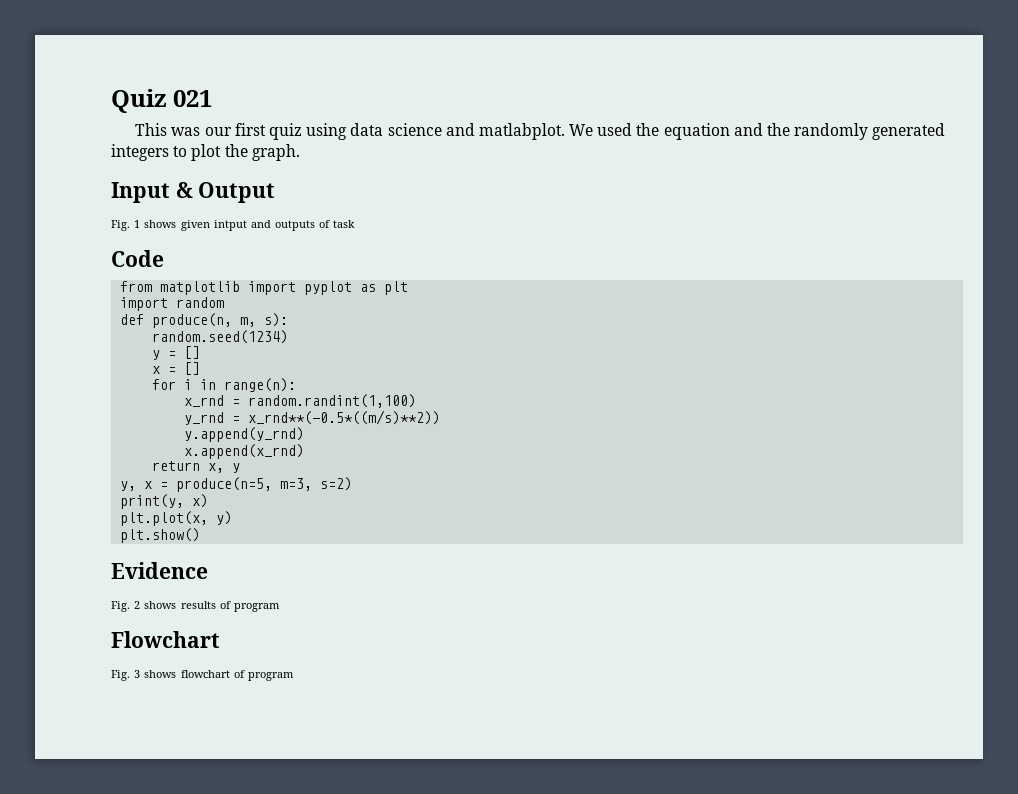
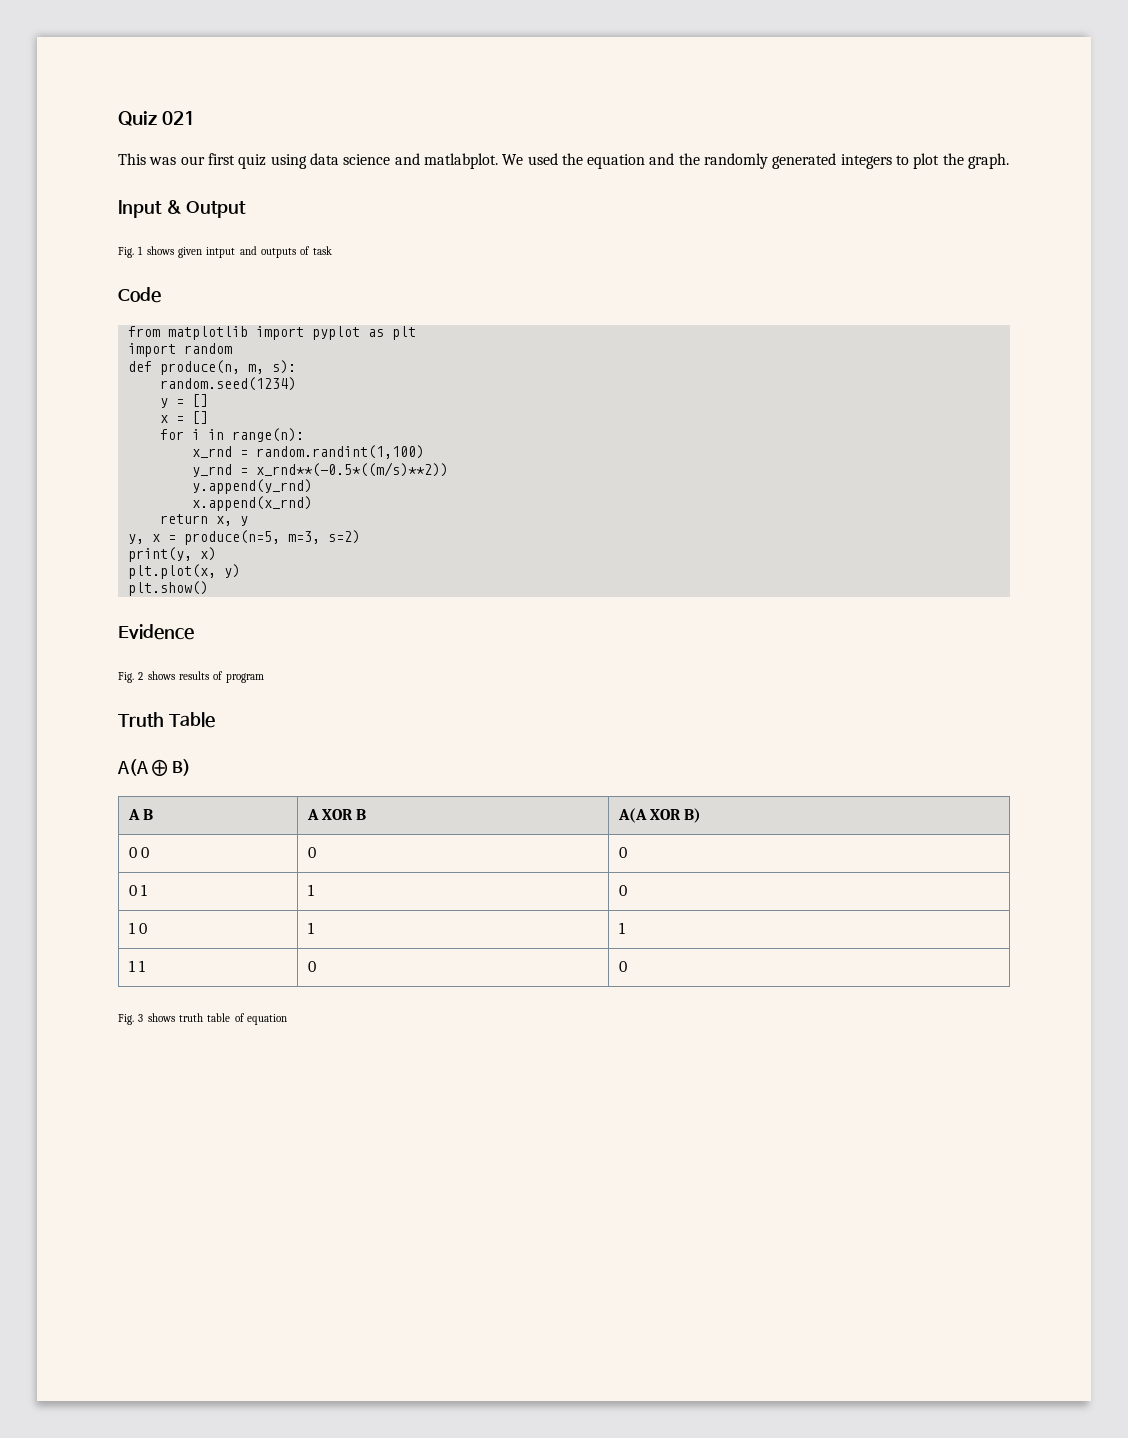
[111,631,220,648] Flowchart -> [118,712,215,728] [117,759,191,777] [127,809,154,820] [306,809,367,820] [617,808,702,823] [128,847,150,858] [307,847,316,858] [618,847,627,858] [128,884,148,896] [307,884,314,896] [618,885,627,896] [128,922,148,934] [307,922,314,934] [618,922,625,934] [128,960,146,972] [307,961,316,972] [618,961,627,972] Truth Table // A(A ⊕ B) // A B | A XOR B | A(A XOR B) // 0 0 | 0 | 0 // 0 1 | 1 | 0 // 1 0 | 1 | 1 // 1 1 | 0 | 0
[180,670,294,681] flowchart of program -> [178,1013,287,1025] truth table of equation

